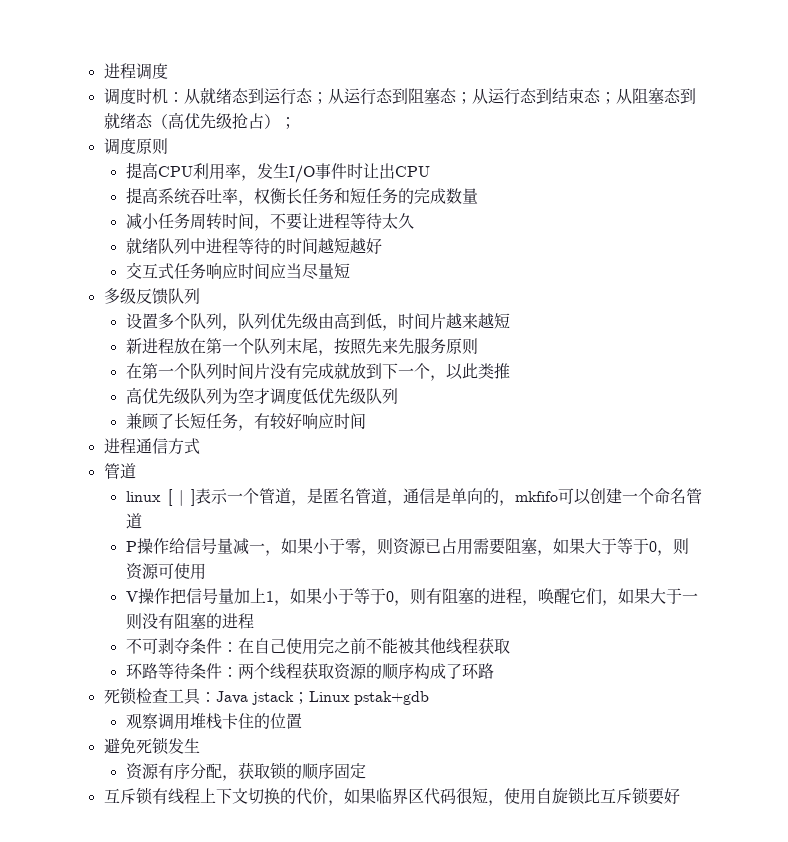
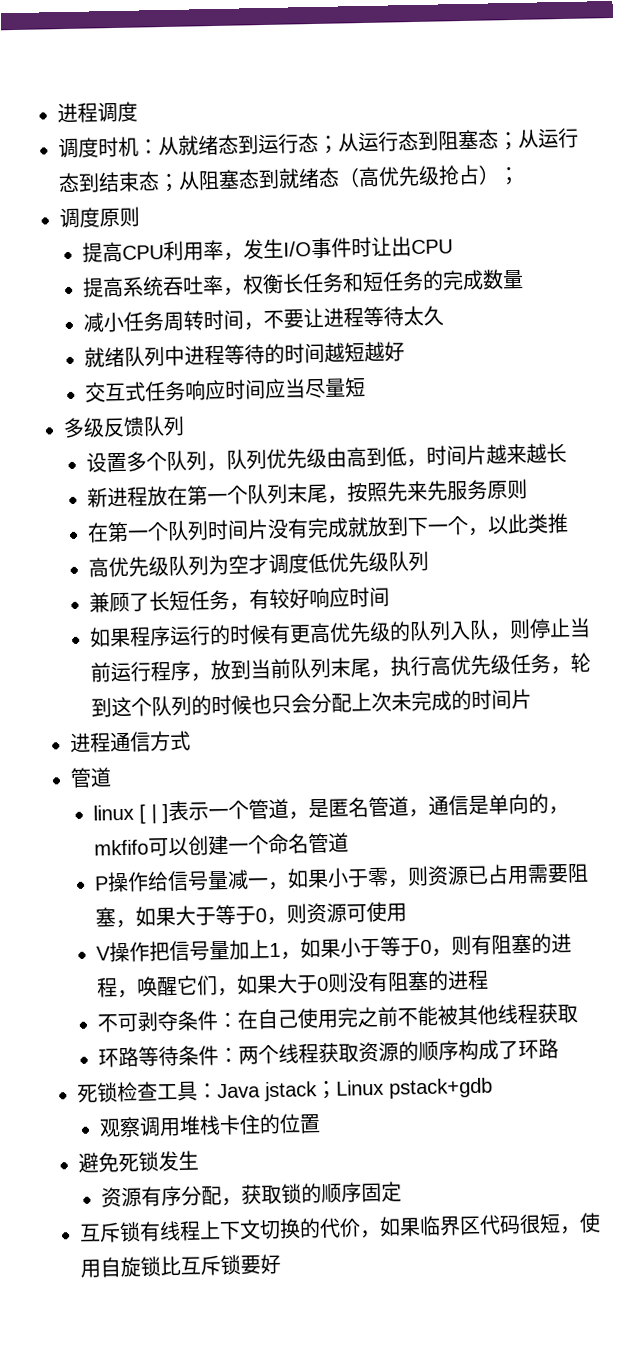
[493,313,510,329] 短 -> [546,442,568,464] 长
(366, 421) none -> [89,617,592,648] [90,652,592,683] [91,688,533,718] // 如果程序运行的时候有更高优先级的队列入队，则停止当前运行程序，放到当前队列末尾，执行高优先级任务，轮到这个队列的时候也只会分配上次未完成的时间片
[681,593,698,602] 一 -> [316,976,330,992] 0
[353,691,429,705] pstak+gdb -> [389,1077,493,1099] pstack+gdb

